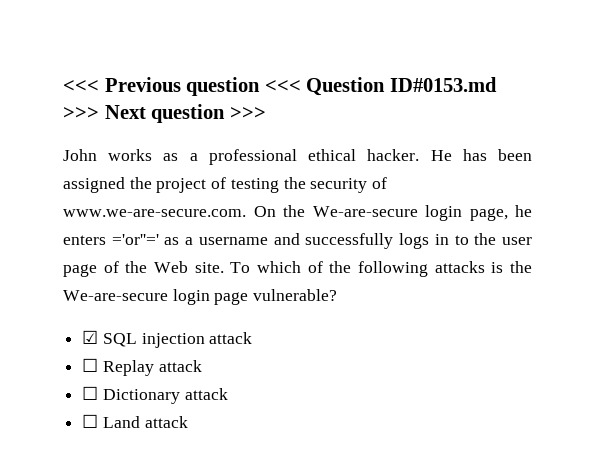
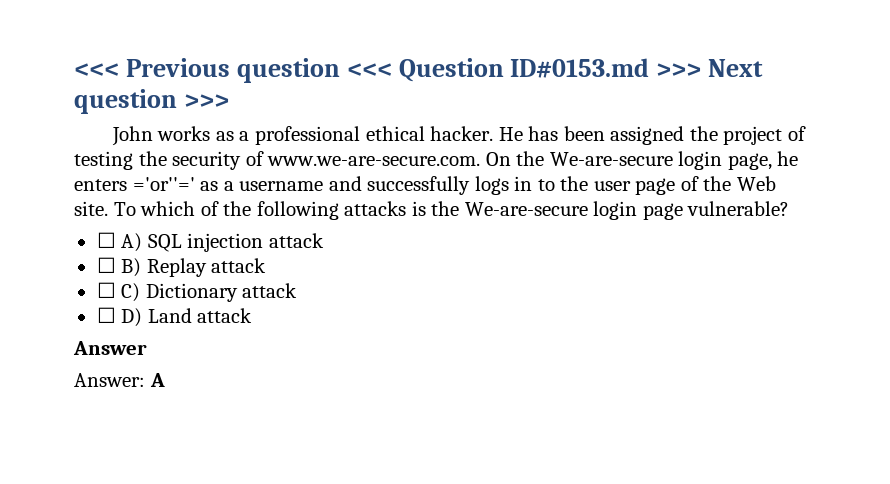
[82,330,99,344] ☑ -> [96,232,143,252] ☐ A)
(99, 365) none -> [121,258,142,277] B)
(99, 393) none -> [121,283,141,302] C)
(99, 421) none -> [121,308,143,327] D)
(188, 422) none -> [73,341,147,355] [74,373,165,387] // Answer // Answer: A

